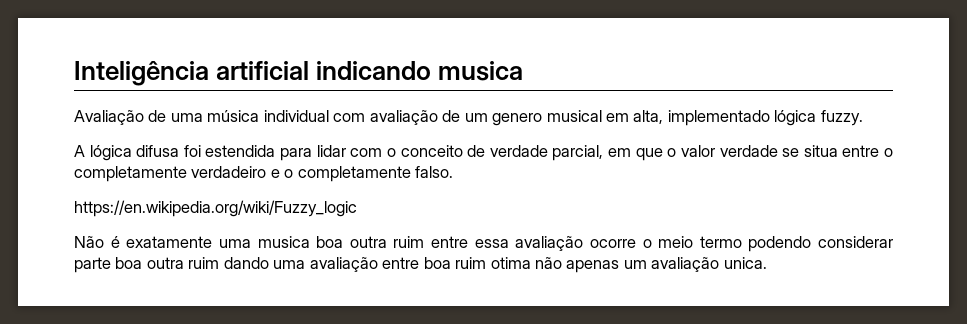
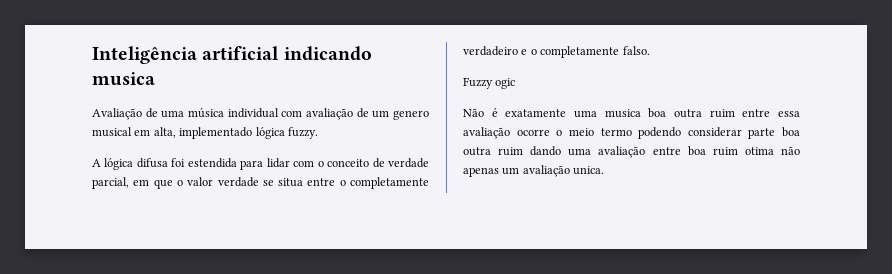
[74,200,357,217] https://en.wikipedia.org/wiki/Fuzzy_logic -> [463,77,516,89] Fuzzy ogic

